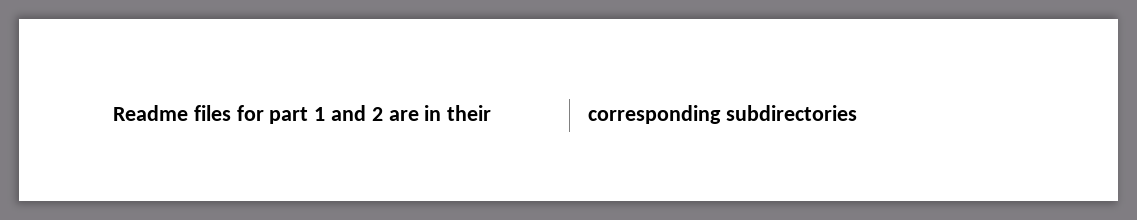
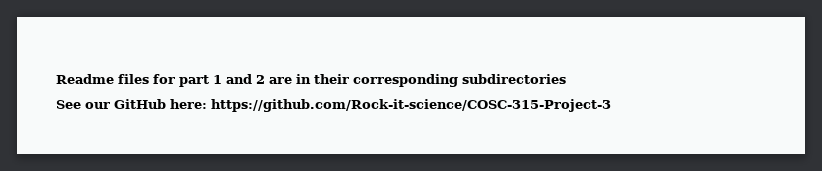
(857, 113) none -> [56,99,611,112] // See our GitHub here: https://github.com/Rock-it-science/COSC-315-Project-3

